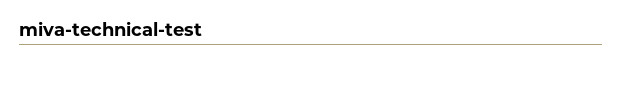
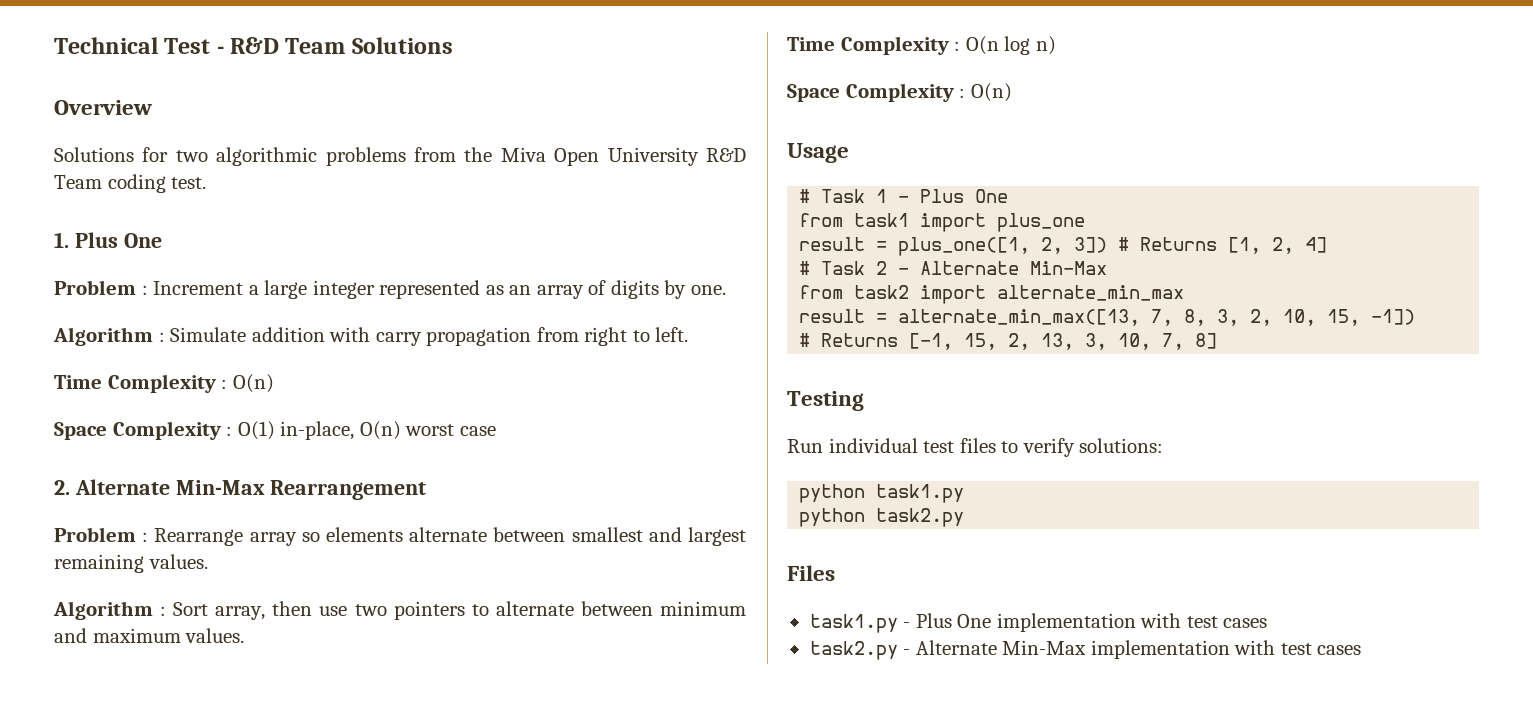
[19,21,202,36] miva-technical-test -> [54,37,453,54] [54,100,152,115] [54,147,746,166] [54,174,207,193] [54,232,162,248] [54,280,726,299] [53,327,689,346] [54,374,274,393] [54,421,496,440] [54,479,427,500] [54,527,746,546] [54,554,208,573] [53,601,746,620] [54,628,245,643] [787,36,1056,55] [787,83,1012,102] [787,143,849,163] [799,189,1009,203] [799,213,1086,232] [799,237,1328,256] [799,261,1108,275] [799,285,1185,304] [799,309,1416,326] [799,333,1218,350] [787,391,864,411] [787,438,1164,457] [799,484,965,503] [799,508,965,527] [787,565,835,581] [809,613,1268,633] [809,640,1362,660] Technical Test - R&D Team Solutions // Overview // Solutions for two algorithmic problems from the Miva Open University R&D Team coding test. // 1. Plus One // Problem : Increment a large integer represented as an array of digits by one. // Algorithm : Simulate addition with carry propagation from right to left. // Time Complexity : O(n) // Space Complexity : O(1) in-place, O(n) worst case // 2. Alternate Min-Max Rearrangement // Problem : Rearrange array so elements alternate between smallest and largest remaining values. // Algorithm : Sort array, then use two pointers to alternate between minimum and maximum values. // Time Complexity : O(n log n) // Space Complexity : O(n) // Usage // # Task 1 - Plus One // from task1 import plus_one // result = plus_one([1, 2, 3]) # Returns [1, 2, 4] // # Task 2 - Alternate Min-Max // from task2 import alternate_min_max // result = alternate_min_max([13, 7, 8, 3, 2, 10, 15, -1]) // # Returns [-1, 15, 2, 13, 3, 10, 7, 8] // Testing // Run individual test files to verify solutions: // python task1.py // python task2.py // Files // task1.py - Plus One implementation with test cases // task2.py - Alternate Min-Max implementation with test cases

